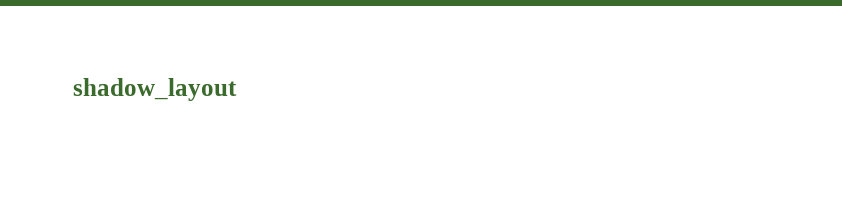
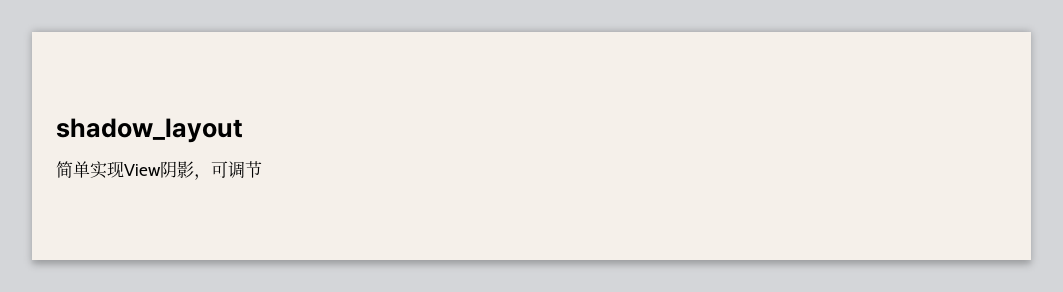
(237, 89) none -> [56,161,262,180] // 简单实现View阴影，可调节

